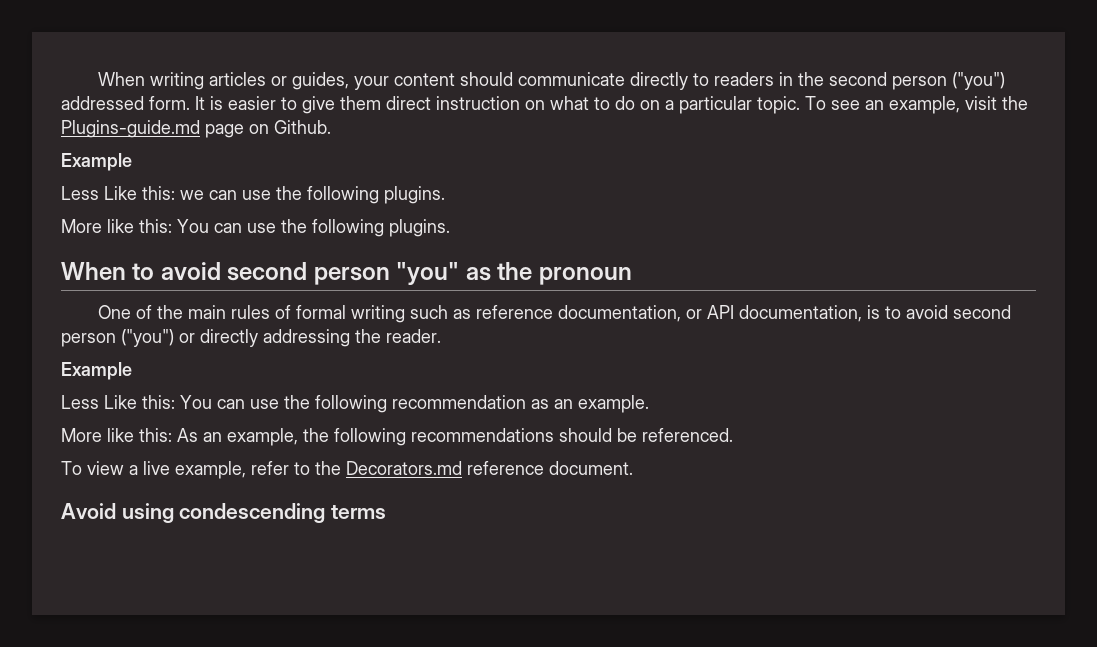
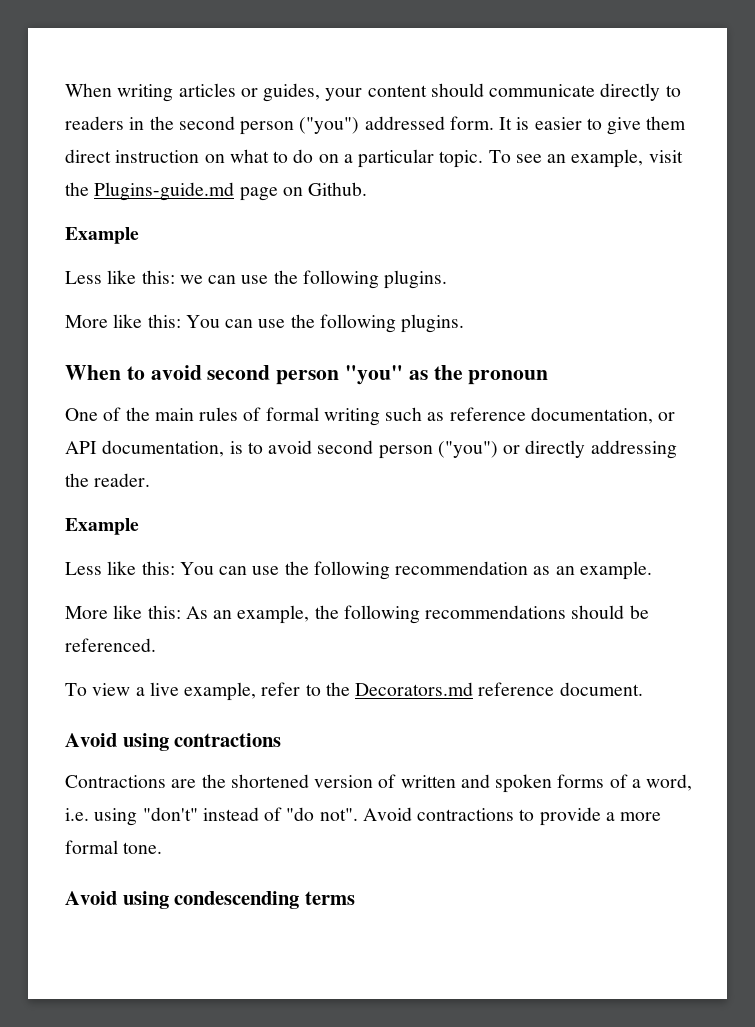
[104,186,137,200] Like -> [107,270,137,284] like
[104,395,137,409] Like -> [107,561,137,575] like
(633, 468) none -> [65,733,282,751] [65,774,693,793] [65,807,662,826] [65,840,163,854] // Avoid using contractions // Contractions are the shortened version of written and spoken forms of a word, i.e. using "don't" instead of "do not". Avoid contractions to provide a more formal tone.

